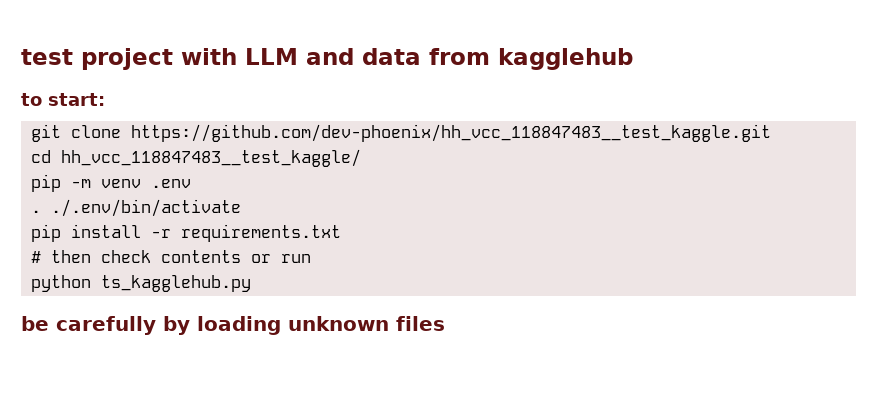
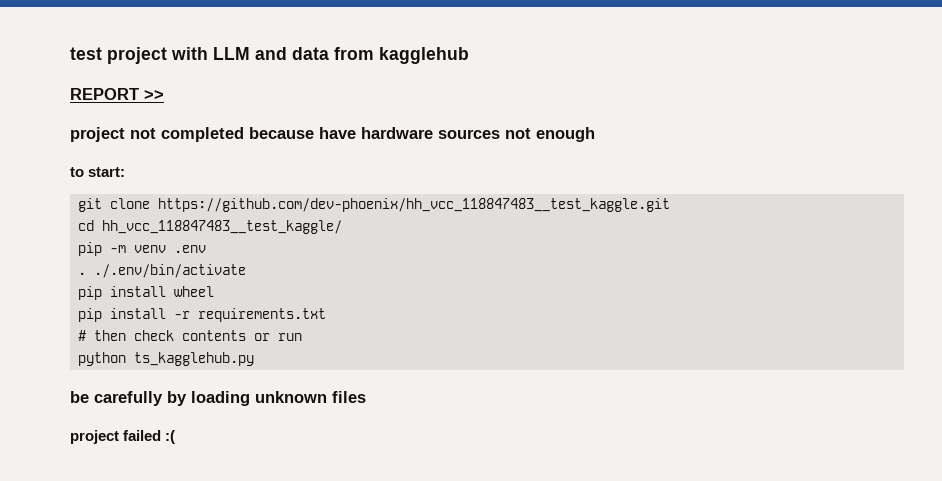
(633, 59) none -> [70,88,164,100] [70,127,595,142] // REPORT >> // project not completed because have hardware sources not enough
(241, 208) none -> [78,286,215,300] // pip install wheel
(445, 323) none -> [70,430,176,444] // project failed :(

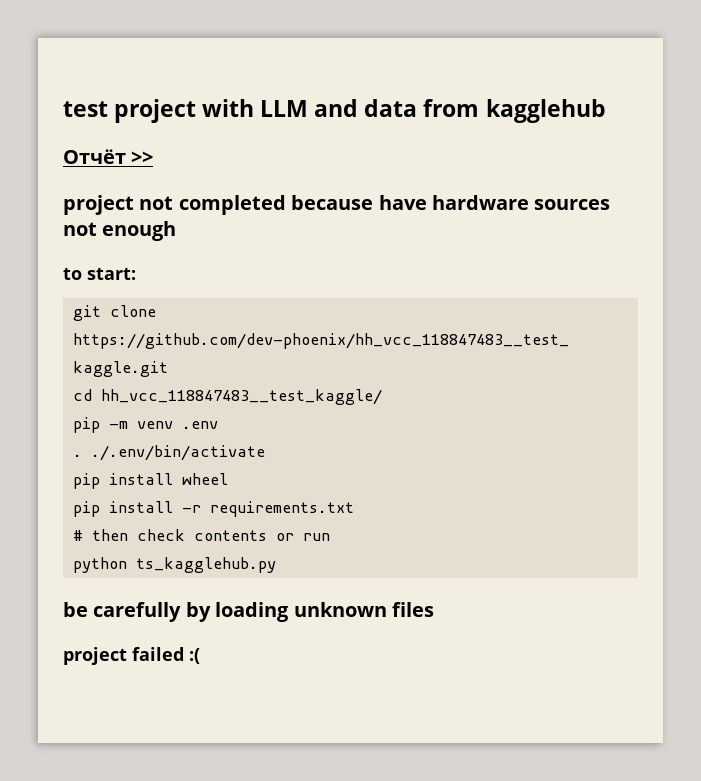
[70,88,139,100] REPORT -> [63,149,126,164] Отчёт

